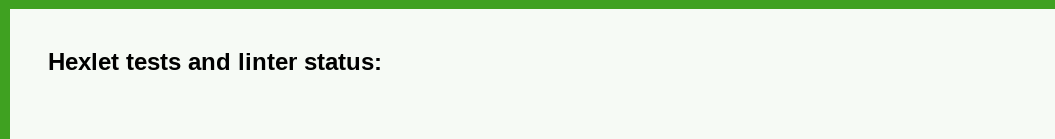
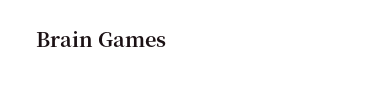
[48,53,382,70] Hexlet tests and linter status: -> [36,31,167,47] Brain Games

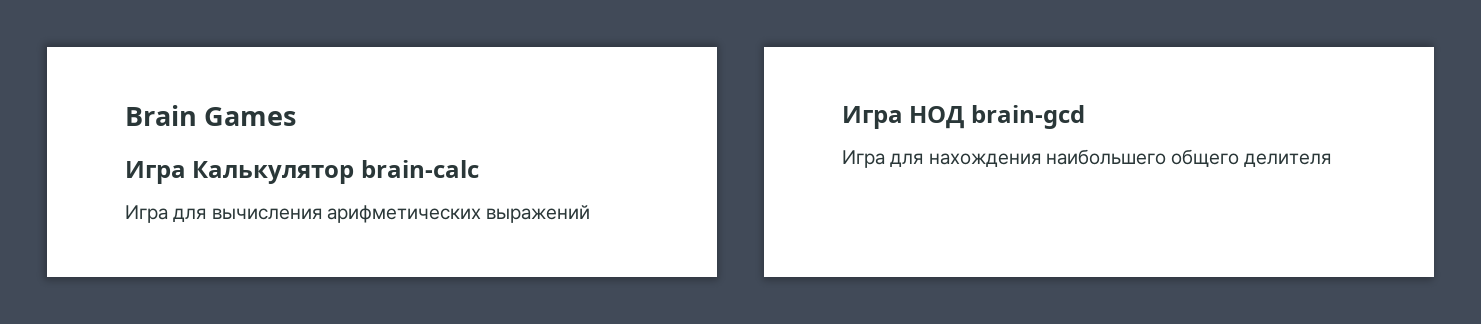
(167, 39) none -> [125,160,479,184] [125,205,591,223] [842,105,1085,129] [842,149,1332,168] // Игра Калькулятор brain-calc // Игра для вычисления арифметических выражений // Игра НОД brain-gcd // Игра для нахождения наибольшего общего делителя

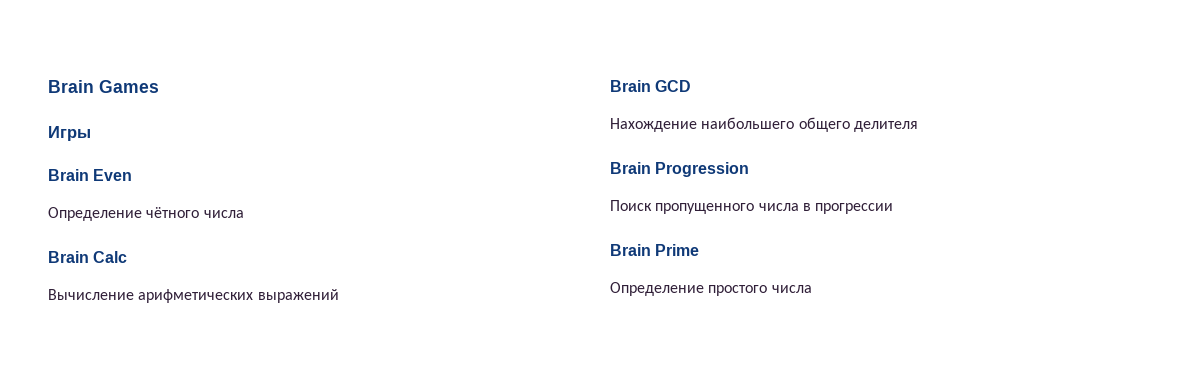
[125,160,479,184] [125,205,591,223] [842,105,1085,129] [842,149,1332,168] Игра Калькулятор brain-calc // Игра для вычисления арифметических выражений // Игра НОД brain-gcd // Игра для нахождения наибольшего общего делителя -> [48,126,91,141] [48,169,133,181] [48,207,244,221] [48,251,128,263] [48,289,339,303] [610,80,692,92] [610,117,918,132] [610,162,750,177] [610,200,894,214] [610,244,700,256] [610,282,812,296] Игры // Brain Even // Определение чётного числа // Brain Calc // Вычисление арифметических выражений // Brain GCD // Нахождение наибольшего общего делителя // Brain Progression // Поиск пропущенного числа в прогрессии // Brain Prime // Определение простого числа

